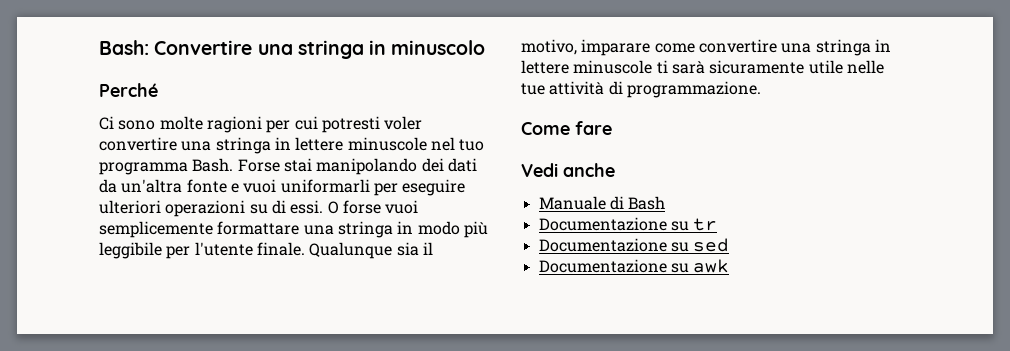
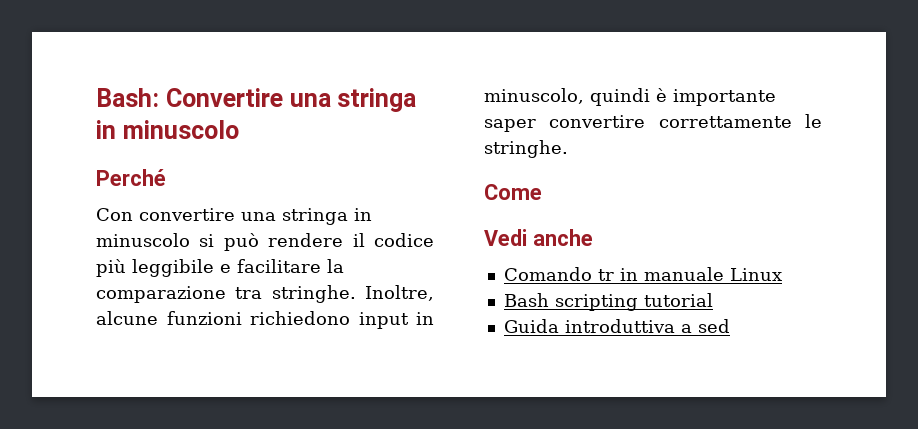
[99,116,423,133] [99,137,485,154] [99,158,477,175] [99,179,466,196] [99,200,419,217] [99,221,488,238] [99,242,433,259] [521,39,891,56] [521,60,884,74] [521,81,761,98] Ci sono molte ragioni per cui potresti voler convertire una stringa in lettere minuscole nel tuo programma Bash. Forse stai manipolando dei dati da un'altra fonte e vuoi uniformarli per eseguire ulteriori operazioni su di essi. O forse vuoi semplicemente formattare una stringa in modo più leggibile per l'utente finale. Qualunque sia il motivo, imparare come convertire una stringa in lettere minuscole ti sarà sicuramente utile nelle tue attività di programmazione. -> [96,208,372,225] [96,233,434,251] [96,259,344,277] [96,285,434,303] [96,311,434,329] [484,88,776,106] [484,114,822,132] [484,140,568,158] Con convertire una stringa in minuscolo si può rendere il codice più leggibile e facilitare la comparazione tra stringhe. Inoltre, alcune funzioni richiedono input in minuscolo, quindi è importante saper convertire correttamente le stringhe.
[575,121,612,135] fare -> (542, 192) none
[538,196,666,210] [538,217,718,231] [538,238,730,252] [538,259,730,273] Manuale di Bash // Documentazione su tr // Documentazione su sed // Documentazione su awk -> [503,267,782,281] [503,293,713,311] [503,319,730,333] Comando tr in manuale Linux // Bash scripting tutorial // Guida introduttiva a sed

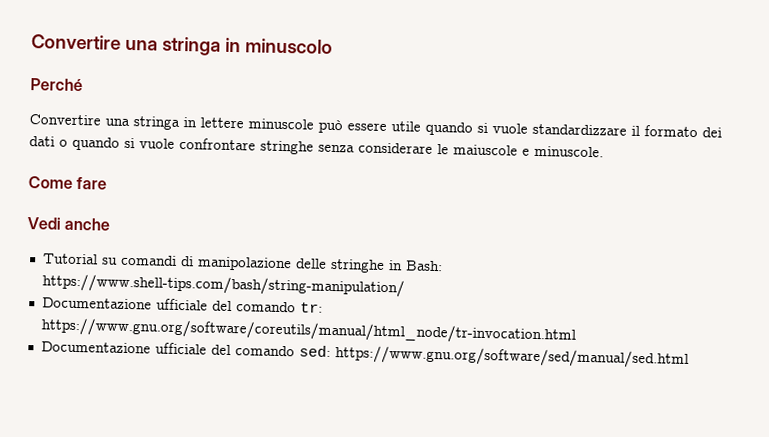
[96,88,159,107] Bash: -> (31, 42) none
[96,208,372,225] [96,233,434,251] [96,259,344,277] [96,285,434,303] [96,311,434,329] [484,88,776,106] [484,114,822,132] [484,140,568,158] Con convertire una stringa in minuscolo si può rendere il codice più leggibile e facilitare la comparazione tra stringhe. Inoltre, alcune funzioni richiedono input in minuscolo, quindi è importante saper convertire correttamente le stringhe. -> [29,114,722,138] [29,136,604,158] Convertire una stringa in lettere minuscole può essere utile quando si vuole standardizzare il formato dei dati o quando si vuole confrontare stringhe senza considerare le maiuscole e minuscole.
(542, 192) none -> [76,176,108,190] fare
[503,267,782,281] [503,293,713,311] [503,319,730,333] Comando tr in manuale Linux // Bash scripting tutorial // Guida introduttiva a sed -> [42,253,443,273] [41,273,405,298] [41,297,323,313] [40,317,576,345] [40,341,689,369] Tutorial su comandi di manipolazione delle stringhe in Bash: https://www.shell-tips.com/bash/string-manipulation/ // Documentazione ufficiale del comando tr: https://www.gnu.org/software/coreutils/manual/html_node/tr-invocation.html // Documentazione ufficiale del comando sed: https://www.gnu.org/software/sed/manual/sed.html

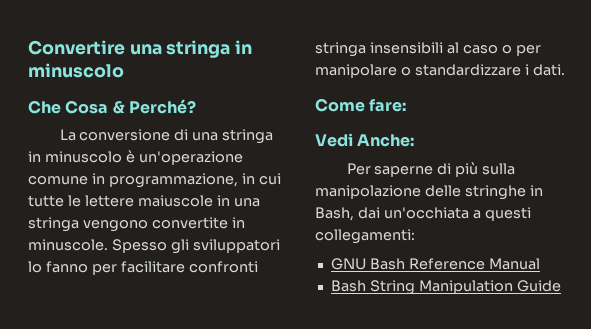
[30,78,83,92] [29,114,722,138] [29,136,604,158] Perché // Convertire una stringa in lettere minuscole può essere utile quando si vuole standardizzare il formato dei dati o quando si vuole confrontare stringhe senza considerare le maiuscole e minuscole. -> [28,99,196,114] [59,129,274,144] [28,150,243,165] [28,173,281,188] [28,195,260,207] [28,217,245,232] [28,239,280,254] [28,261,258,275] [315,42,541,57] [315,64,565,78] Che Cosa & Perché? // La conversione di una stringa in minuscolo è un'operazione comune in programmazione, in cui tutte le lettere maiuscole in una stringa vengono convertite in minuscole. Spesso gli sviluppatori lo fanno per facilitare confronti stringa insensibili al caso o per manipolare o standardizzare i dati.
[76,176,108,190] fare -> [369,99,407,112] fare:
[64,217,111,231] [42,253,443,273] [41,273,405,298] [41,297,323,313] [40,317,576,345] [40,341,689,369] anche // Tutorial su comandi di manipolazione delle stringhe in Bash: https://www.shell-tips.com/bash/string-manipulation/ // Documentazione ufficiale del comando tr: https://www.gnu.org/software/coreutils/manual/html_node/tr-invocation.html // Documentazione ufficiale del comando sed: https://www.gnu.org/software/sed/manual/sed.html -> [357,134,415,147] [346,162,516,177] [315,185,543,200] [315,207,531,221] [315,229,415,244] [330,258,540,270] [330,280,561,295] Anche: // Per saperne di più sulla manipolazione delle stringhe in Bash, dai un'occhiata a questi collegamenti: // GNU Bash Reference Manual // Bash String Manipulation Guide

